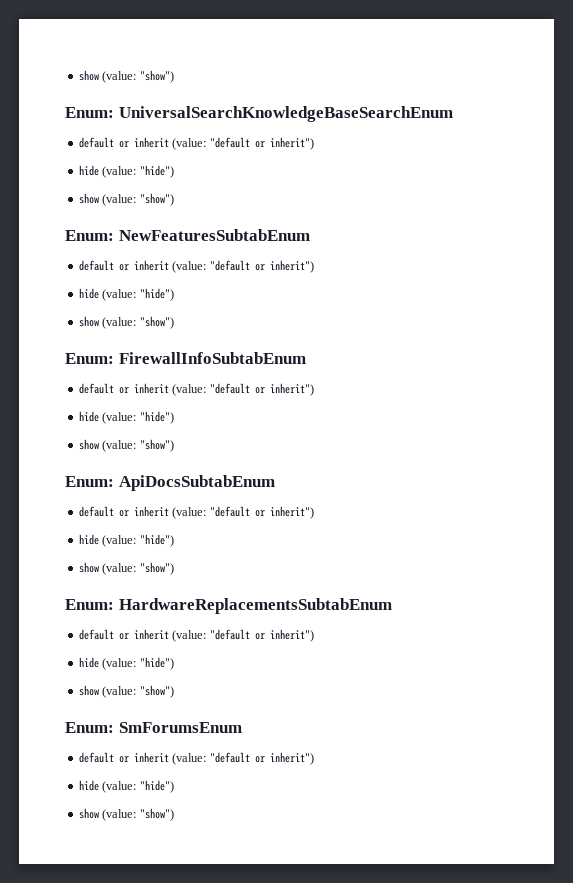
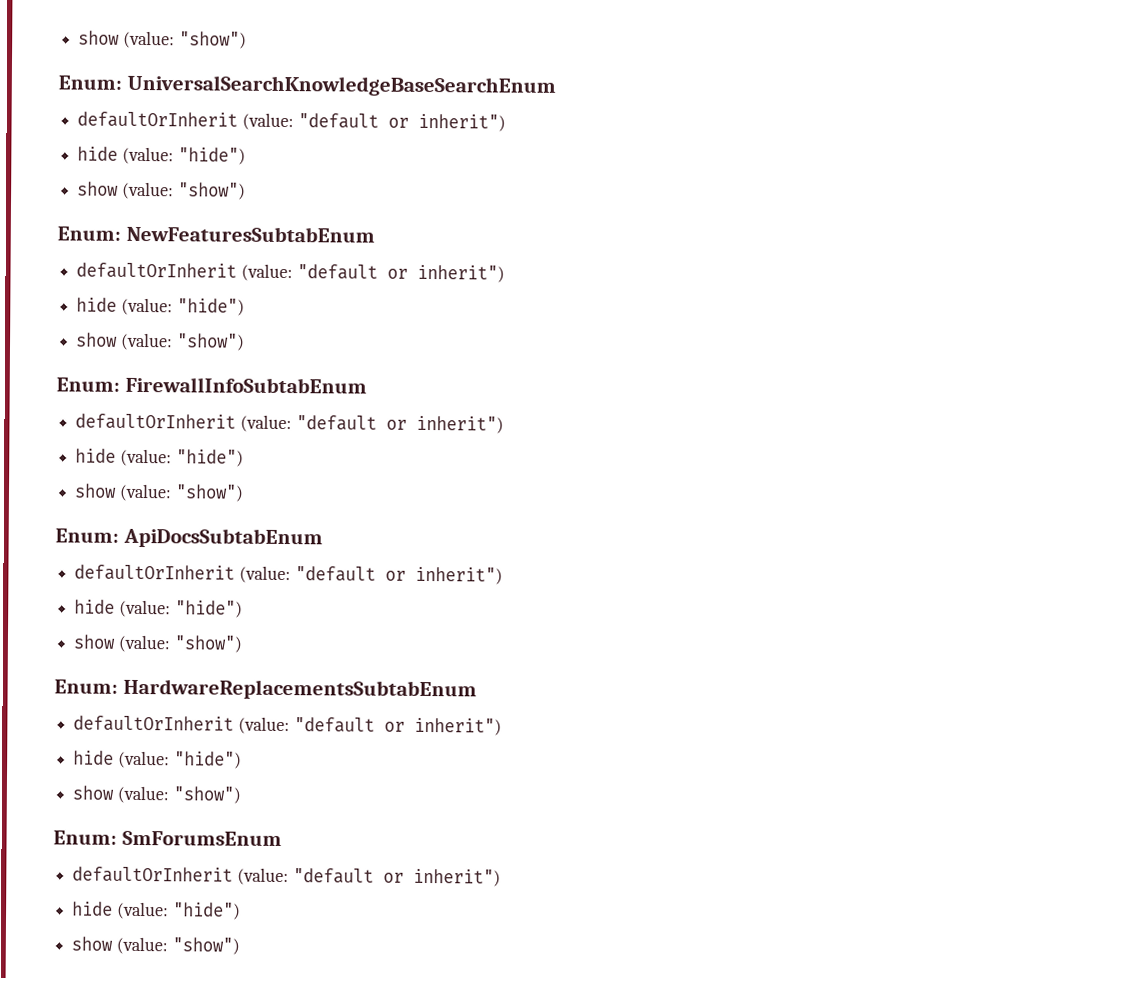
[78,137,169,148] default or inherit -> [77,111,239,128] defaultOrInherit
[78,260,169,271] default or inherit -> [76,262,238,279] defaultOrInherit
[78,383,169,394] default or inherit -> [75,413,237,430] defaultOrInherit
[78,506,169,517] default or inherit -> [74,564,236,581] defaultOrInherit
[78,629,169,640] default or inherit -> [73,715,235,732] defaultOrInherit
[78,752,169,763] default or inherit -> [72,866,234,883] defaultOrInherit

